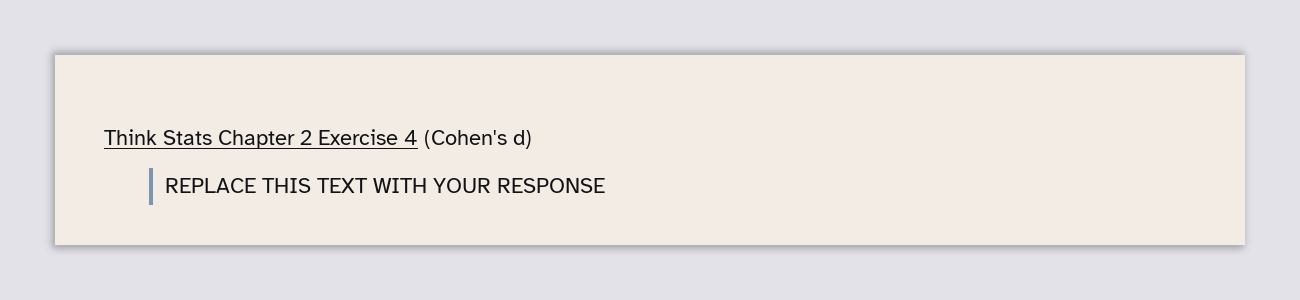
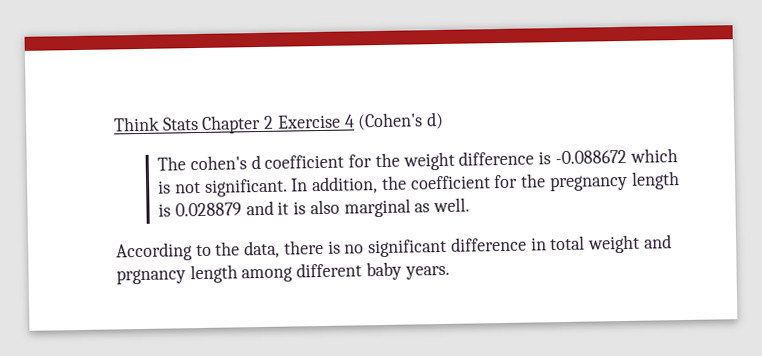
[164,178,605,193] REPLACE THIS TEXT WITH YOUR RESPONSE -> [157,148,678,171] [158,171,680,197] [158,197,471,218] [116,234,672,262] [116,261,450,285] The cohen's d coefficient for the weight difference is -0.088672 which is not significant. In addition, the coefficient for the pregnancy length is 0.028879 and it is also marginal as well. // According to the data, there is no significant difference in total weight and prgnancy length among different baby years.

